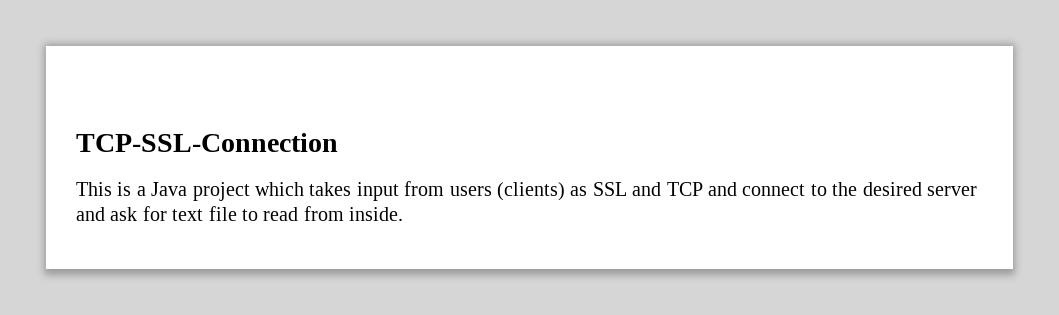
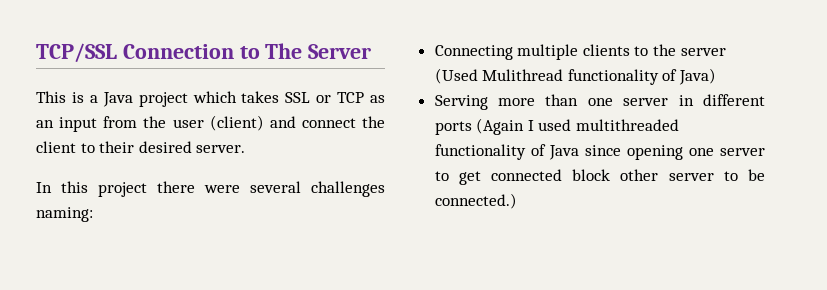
[76,133,338,152] TCP-SSL-Connection -> [36,43,372,63] TCP/SSL Connection to The Server
[356,181,977,201] [76,206,404,221] input from users (clients) as SSL and TCP and connect to the desired server and ask for text file to read from inside. -> [285,92,385,103] [36,115,385,132] [36,141,246,153] [36,181,385,197] [36,207,93,222] [434,44,726,60] [434,68,717,85] [434,94,765,110] [434,118,680,135] [434,144,765,160] [434,169,765,185] [434,193,517,209] SSL or TCP as an input from the user (client) and connect the client to their desired server. // In this project there were several challenges naming: // Connecting multiple clients to the server (Used Mulithread functionality of Java) // Serving more than one server in different ports (Again I used multithreaded functionality of Java since opening one server to get connected block other server to be connected.)

